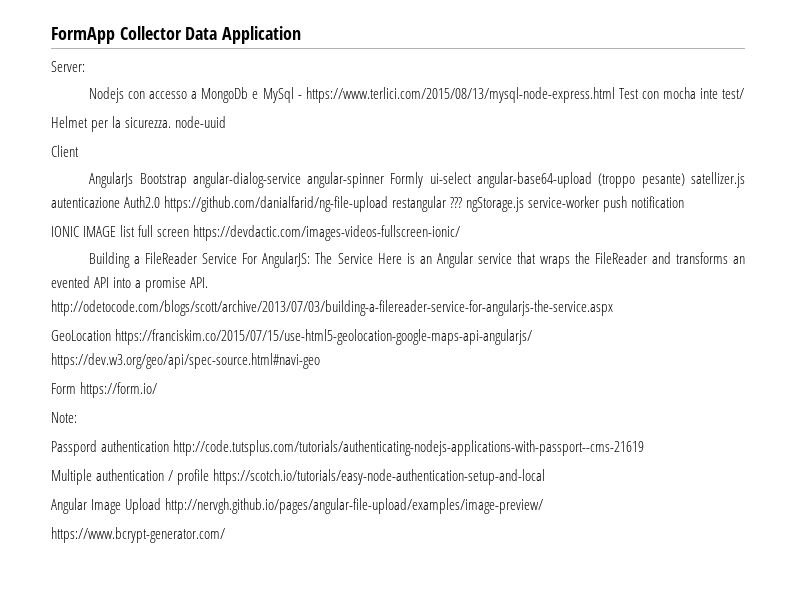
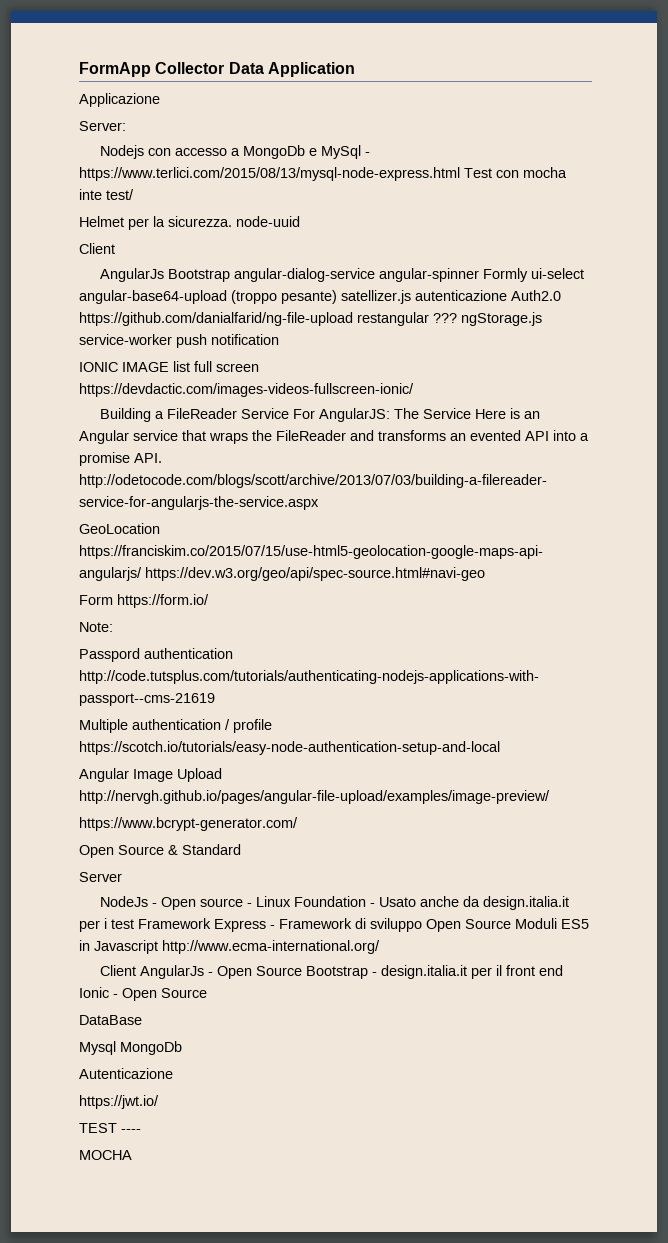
(302, 35) none -> [79,93,160,107] // Applicazione
(225, 535) none -> [79,844,241,858] [79,872,122,882] [99,896,569,910] [79,918,589,932] [79,940,380,954] [99,965,563,979] [79,987,207,1001] [79,1015,142,1025] [79,1041,182,1055] [79,1068,173,1079] [79,1095,159,1109] [79,1123,141,1133] [79,1150,132,1160] // Open Source & Standard // Server // NodeJs - Open source - Linux Foundation - Usato anche da design.italia.it per i test Framework Express - Framework di sviluppo Open Source Moduli ES5 in Javascript http://www.ecma-international.org/ // Client AngularJs - Open Source Bootstrap - design.italia.it per il front end Ionic - Open Source // DataBase // Mysql MongoDb // Autenticazione // https://jwt.io/ // TEST ---- // MOCHA

